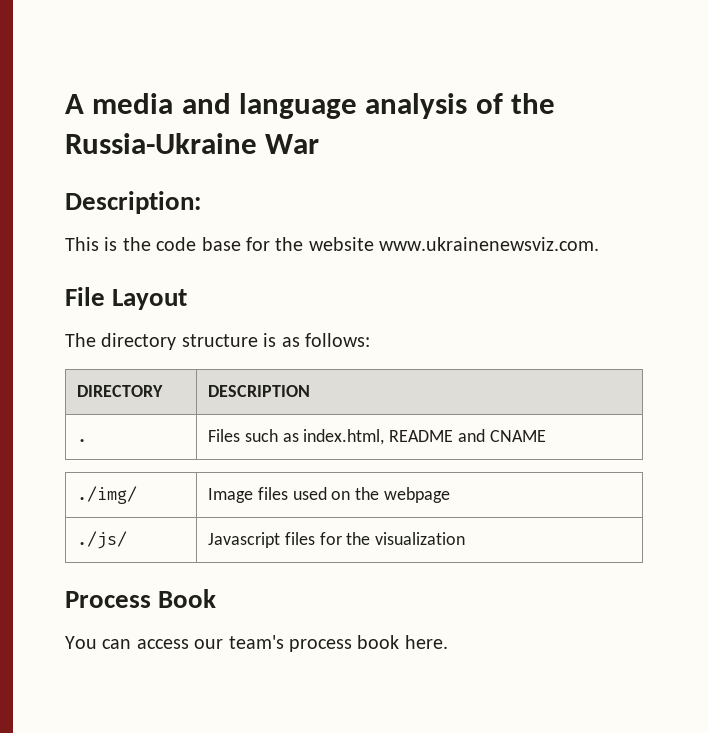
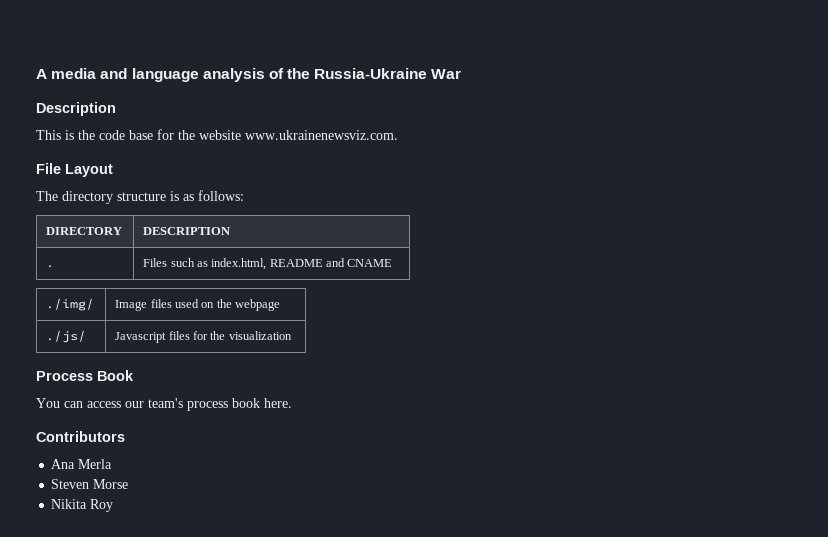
[65,191,201,214] Description: -> [36,102,116,116] Description
(448, 642) none -> [36,431,125,442] [51,459,113,469] [51,479,129,489] [51,499,114,512] // Contributors // Ana Merla // Steven Morse // Nikita Roy

